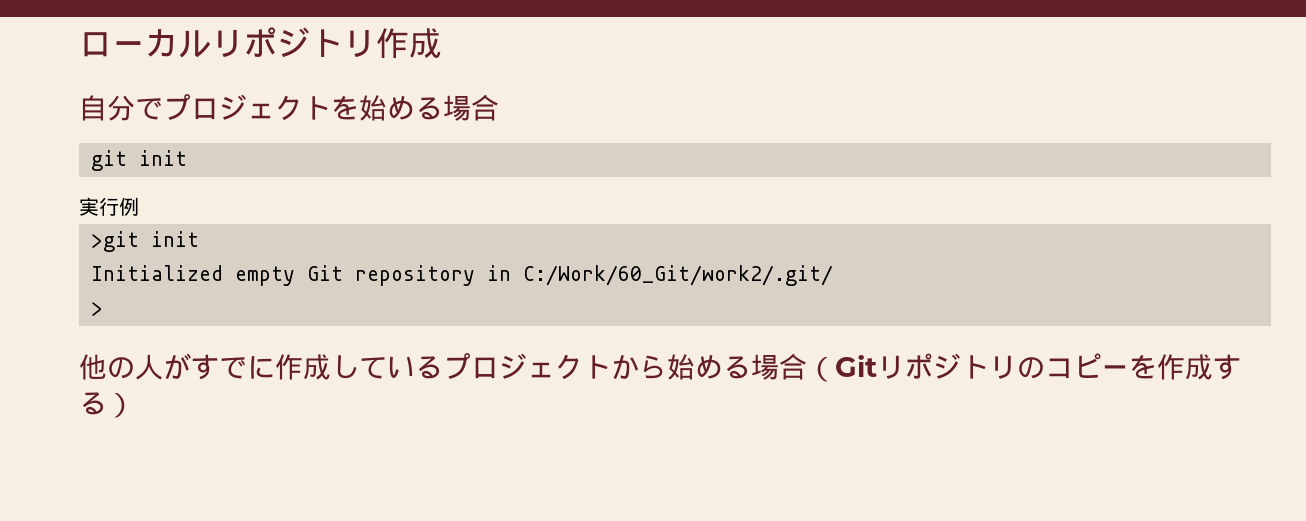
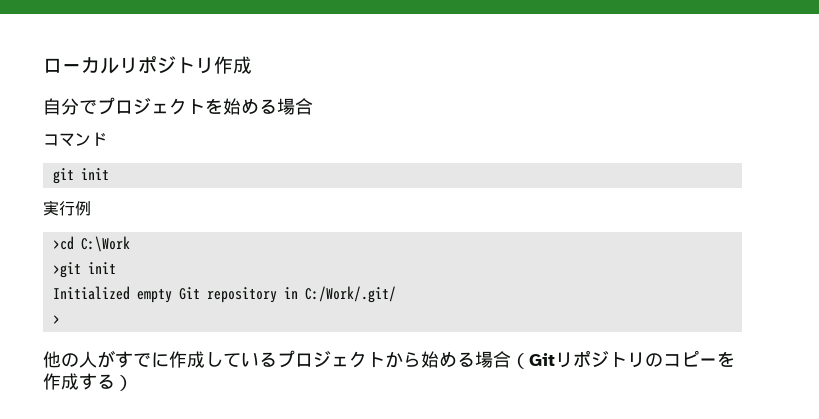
(499, 108) none -> [43,132,107,147] // コマンド
(139, 206) none -> [52,236,130,252] // >cd C:\Work
[523,265,833,286] C:/Work/60_Git/work2/.git/ -> [304,286,396,303] C:/Work/.git/

